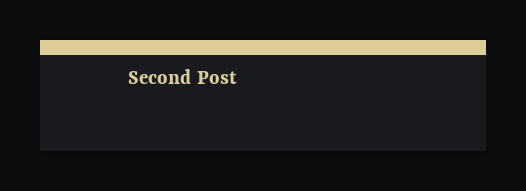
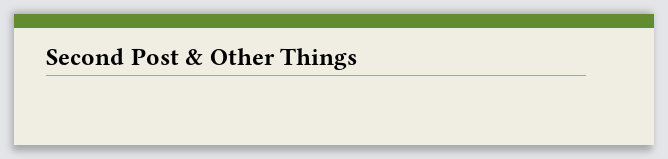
(237, 77) none -> [185,48,358,70] & Other Things

